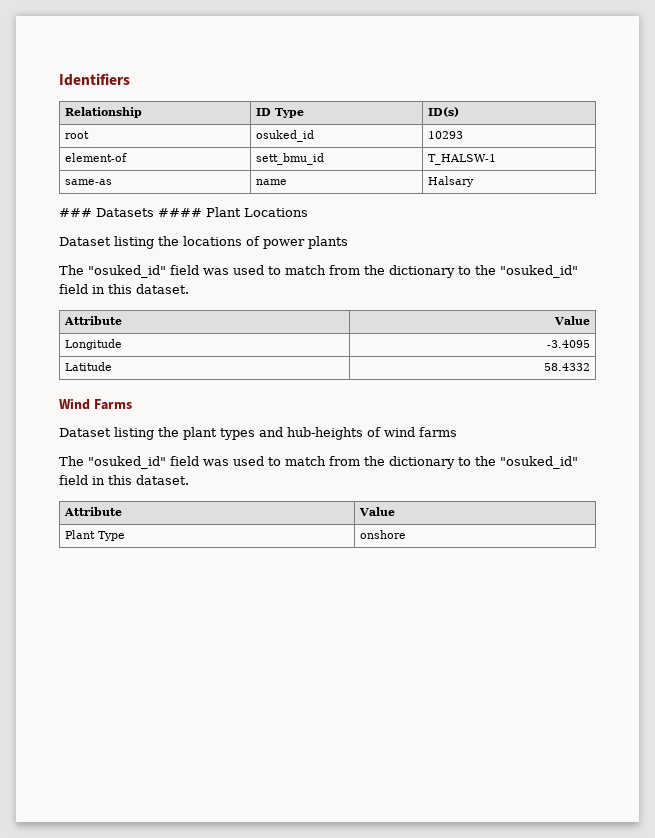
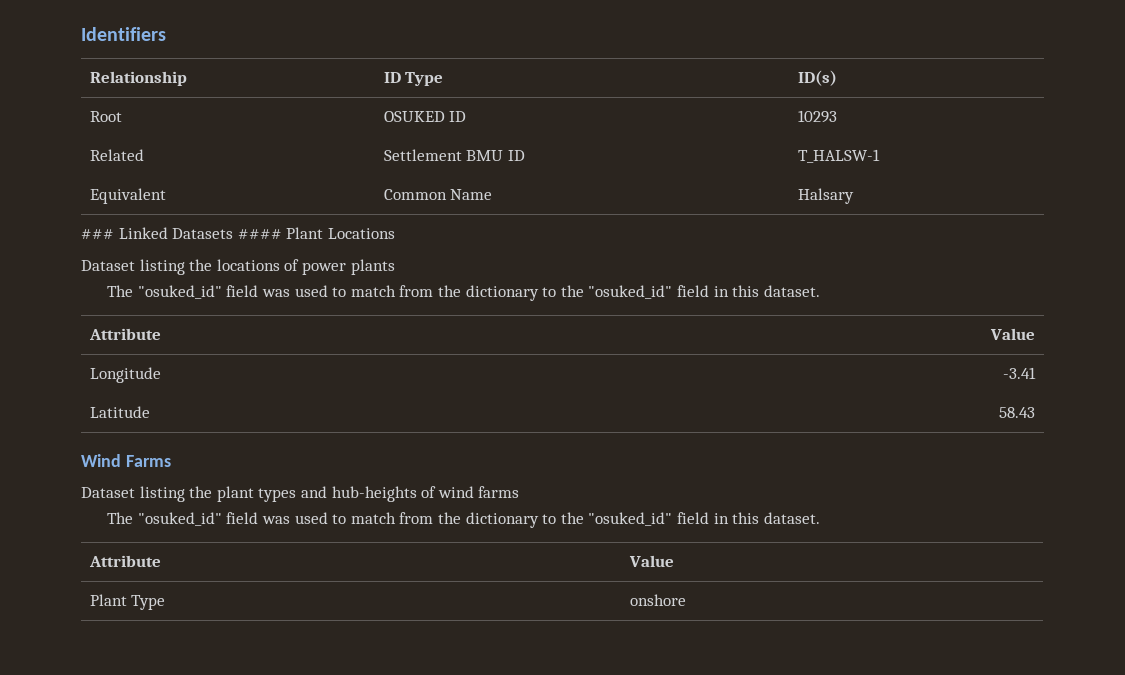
[65,131,90,139] [256,130,315,142] [428,131,464,139] [65,153,128,162] [256,153,325,165] [428,154,497,165] [65,179,113,185] [256,179,288,185] root | osuked_id | 10293 // element-of | sett_bmu_id | T_HALSW-1 // same-as | name -> [89,111,122,122] [383,111,467,122] [797,110,837,123] [89,149,144,161] [383,149,526,161] [797,149,880,163] [89,188,166,204] [383,189,493,200] Root | OSUKED ID | 10293 // Related | Settlement BMU ID | T_HALSW-1 // Equivalent | Common Name
(92, 212) none -> [118,227,168,239] Linked
[546,340,590,348] -3.4095 -> [1003,367,1037,379] -3.41
[543,363,590,371] 58.4332 -> [999,407,1036,418] 58.43

